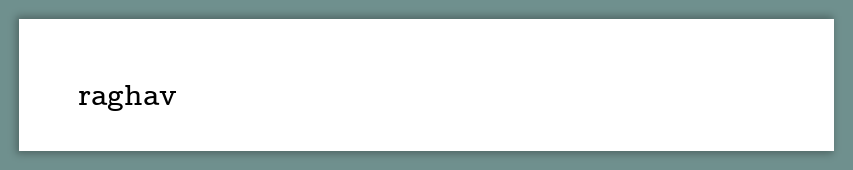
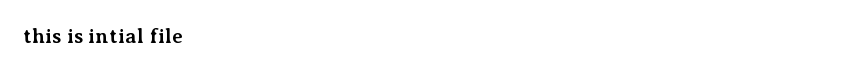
[78,85,177,111] raghav -> [23,28,183,43] this is intial file

